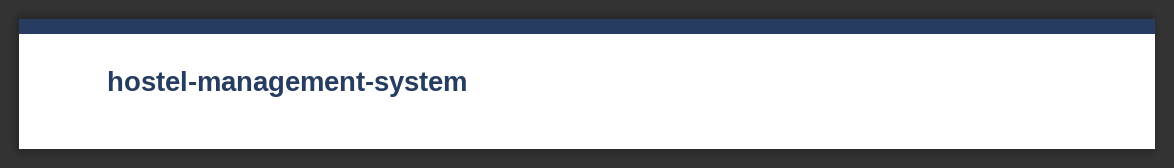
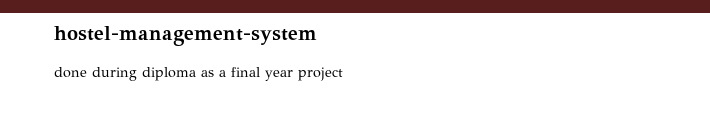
(467, 84) none -> [54,67,343,81] // done during diploma as a final year project

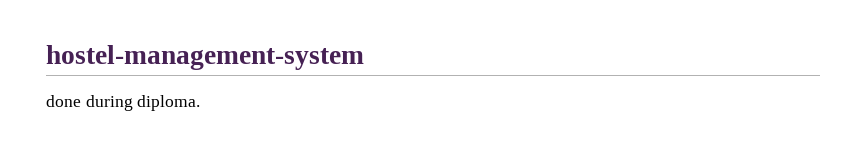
[142,67,343,81] diploma as a final year project -> [137,95,201,111] diploma.

